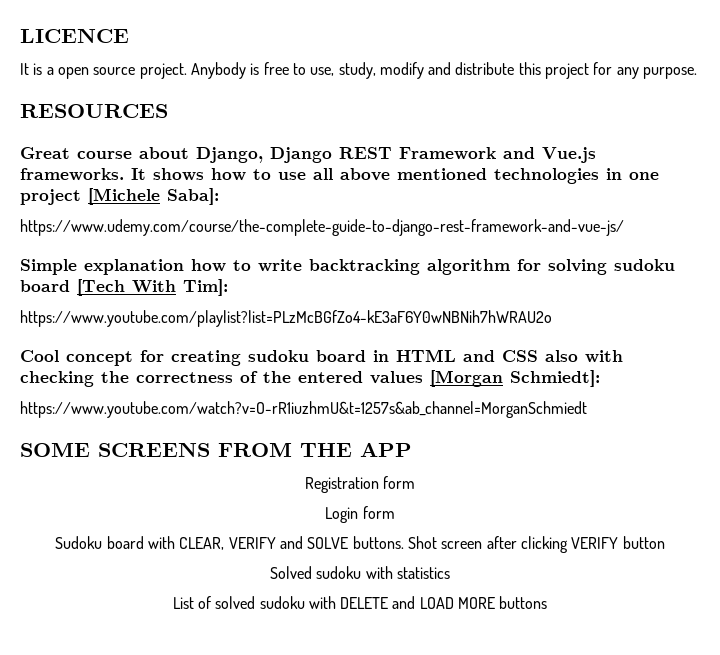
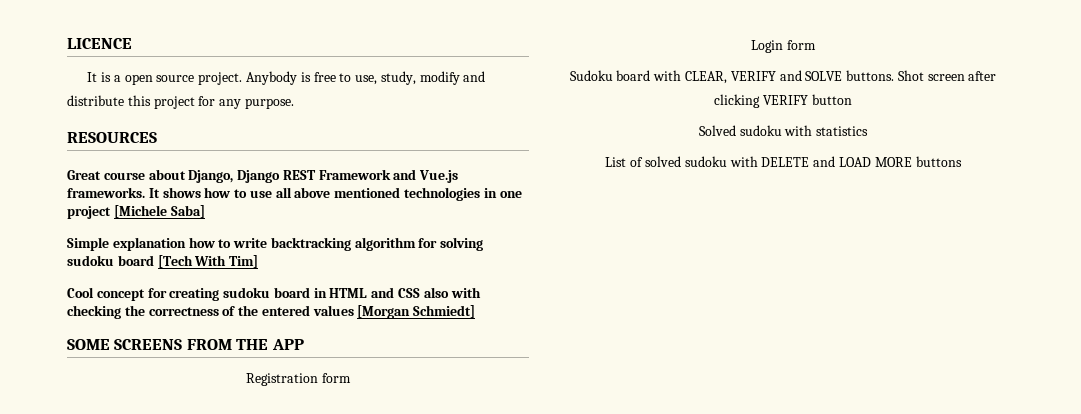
[167,188,219,205] [20,219,624,236] Saba]: // https://www.udemy.com/course/the-complete-guide-to-django-rest-framework-and-vue-js/ -> [170,205,205,218] Saba]
[183,279,228,296] [20,310,552,327] Tim]: // https://www.youtube.com/playlist?list=PLzMcBGfZo4-kE3aF6Y0wNBNih7hWRAU2o -> [229,255,259,268] Tim]
[510,370,600,387] [20,401,587,418] Schmiedt]: // https://www.youtube.com/watch?v=O-rR1iuzhmU&t=1257s&ab_channel=MorganSchmiedt -> [413,305,476,318] Schmiedt]

